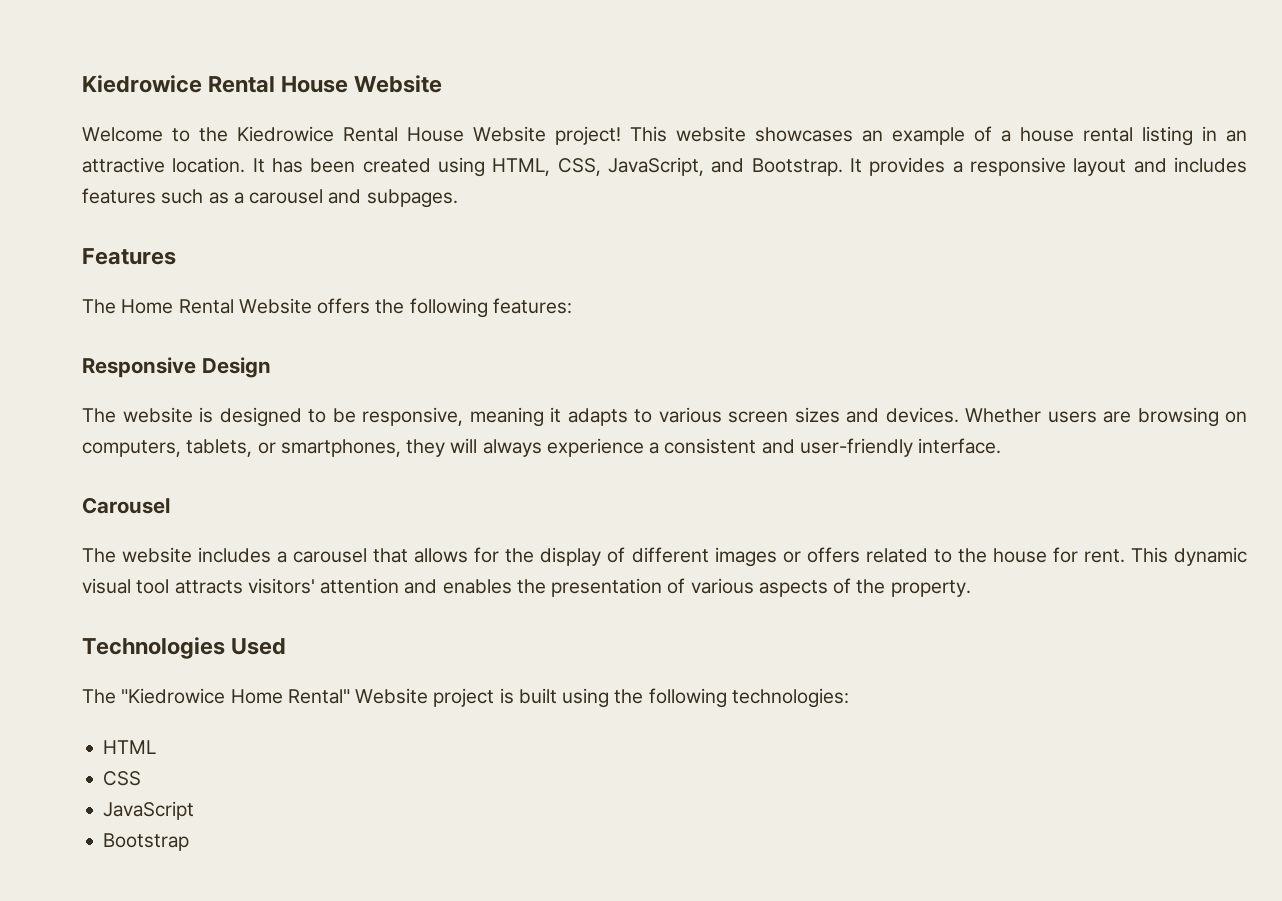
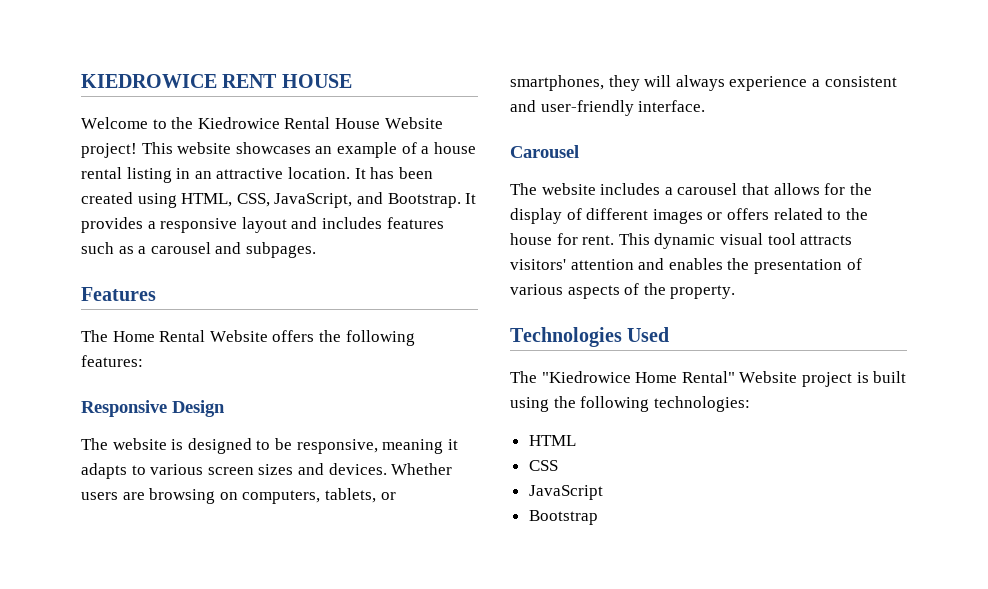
[82,75,443,93] Kiedrowice Rental House Website -> [81,74,352,88] KIEDROWICE RENT HOUSE

